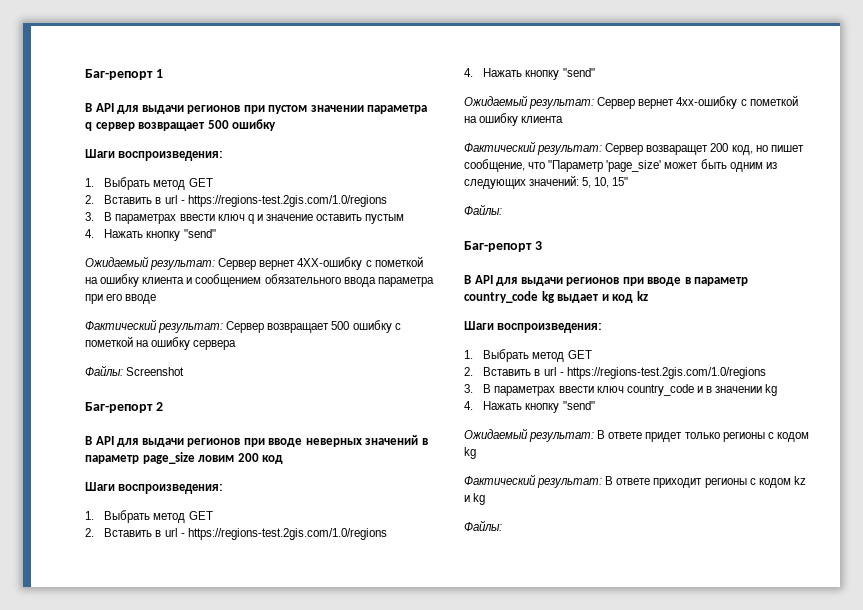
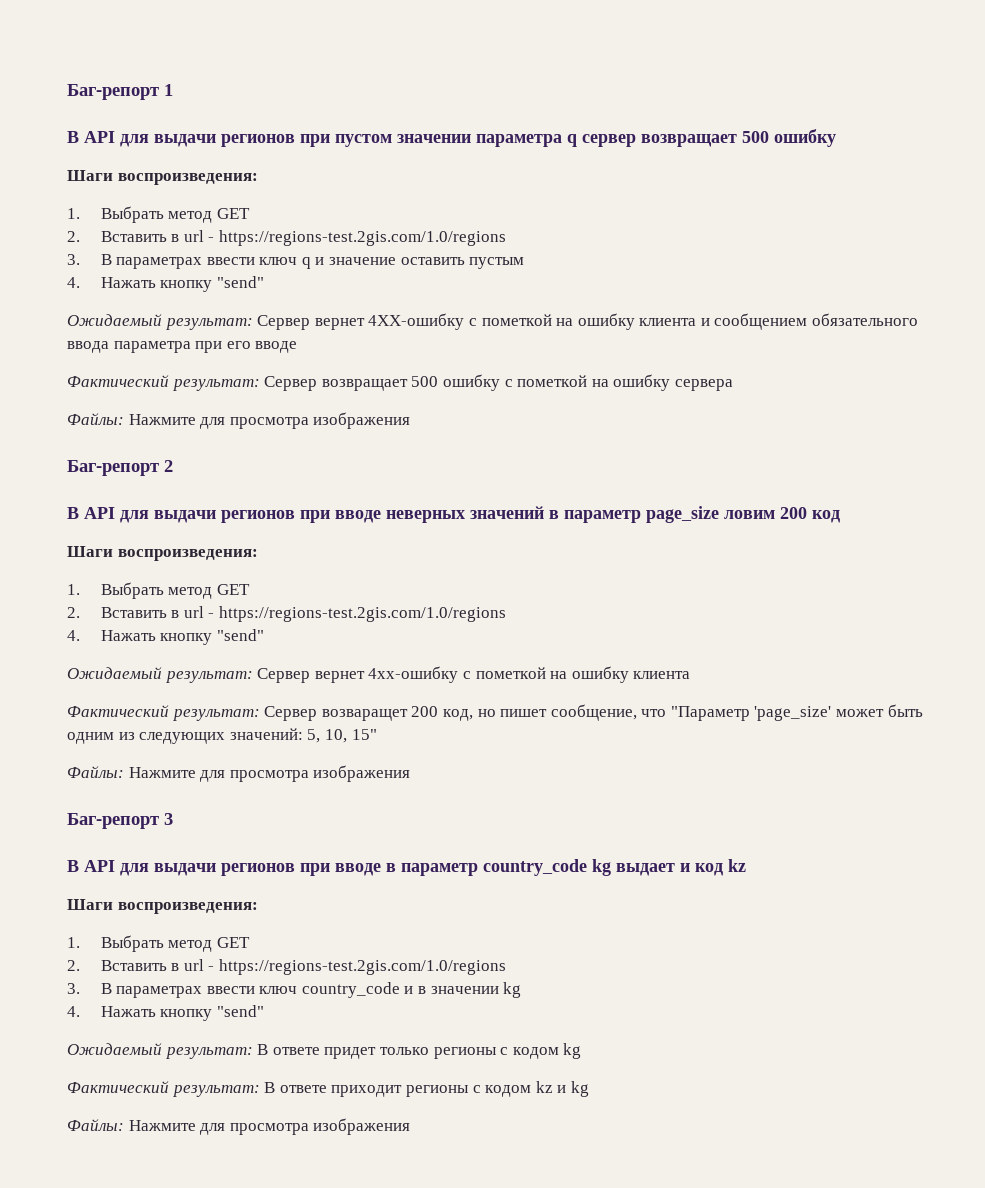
[126,367,185,376] Screenshot -> [128,412,411,429] Нажмите для просмотра изображения
(502, 209) none -> [128,765,411,782] Нажмите для просмотра изображения
(502, 525) none -> [128,1118,411,1135] Нажмите для просмотра изображения

